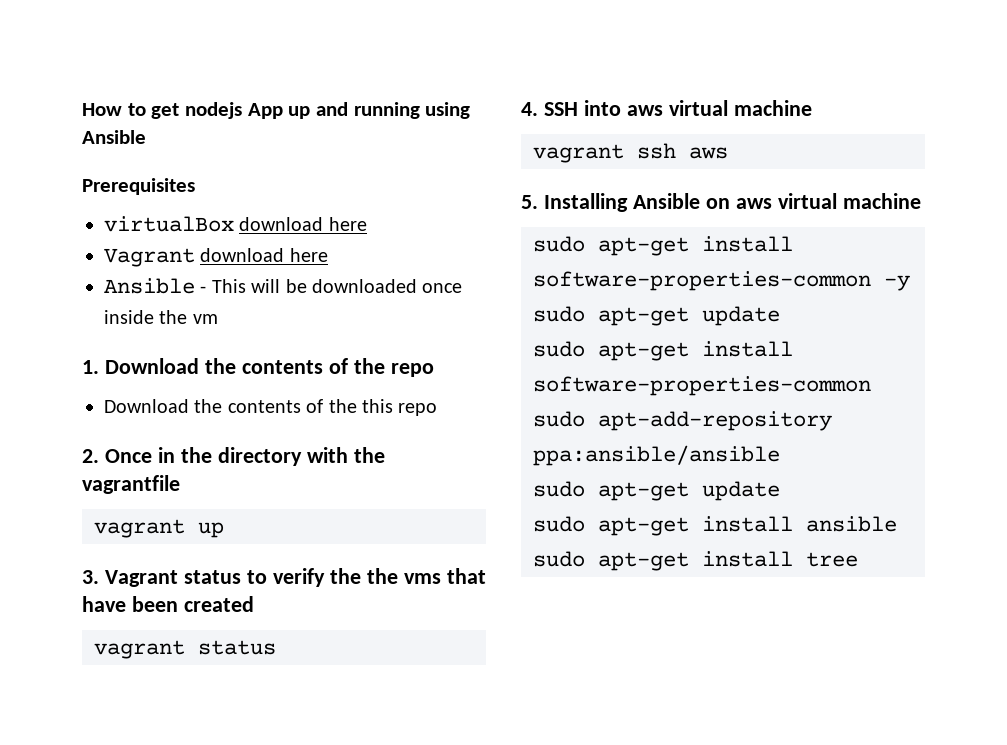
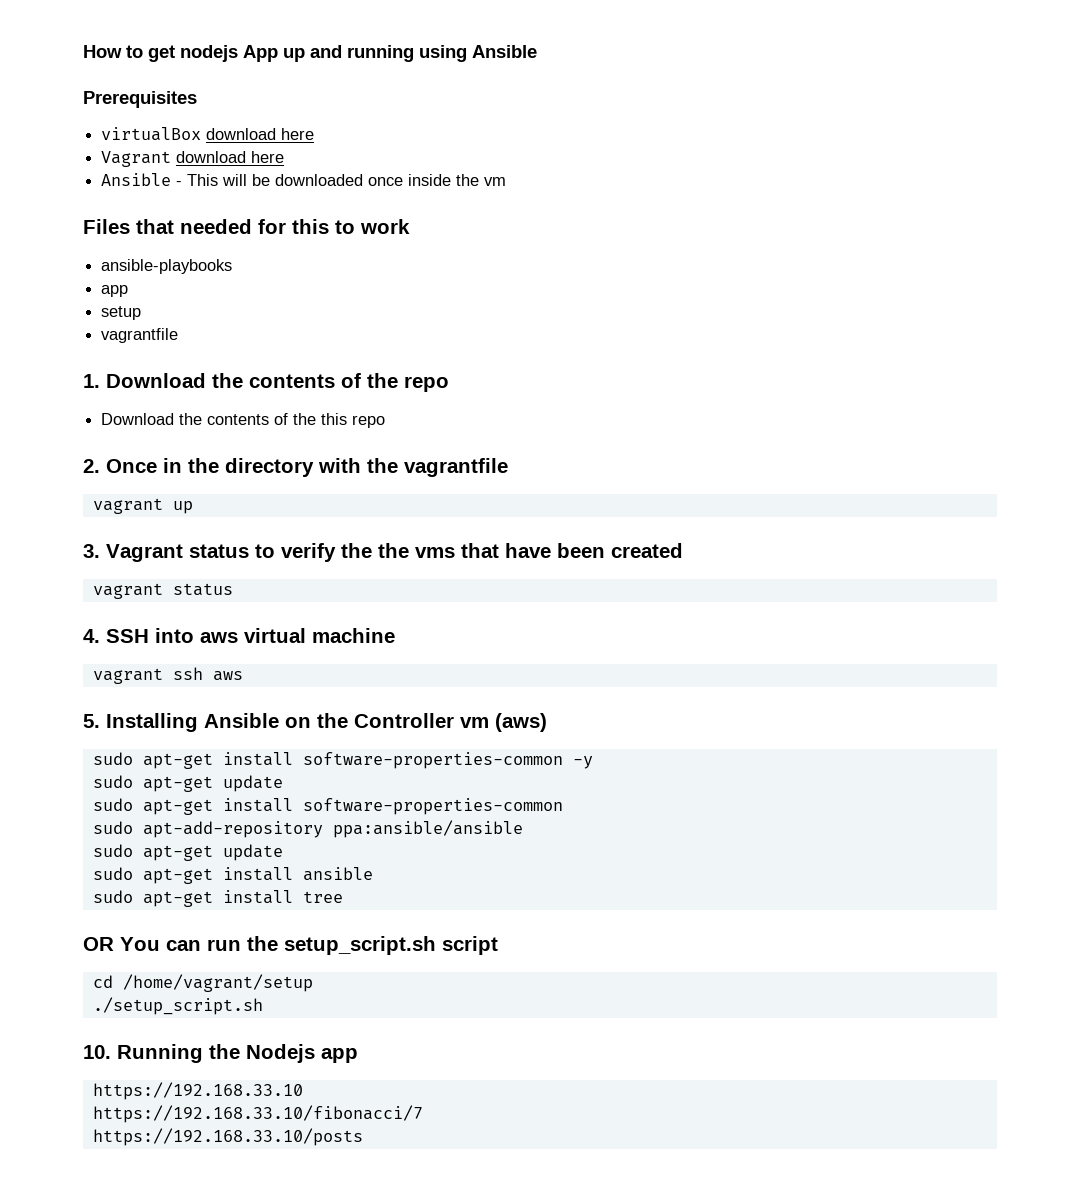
(218, 319) none -> [83,219,410,234] [101,259,233,274] [101,285,129,297] [101,306,142,320] [101,328,179,343] // Files that needed for this to work // ansible-playbooks // app // setup // vagrantfile
[735,193,921,209] aws virtual machine -> [317,713,547,732] the Controller vm (aws)
(858, 559) none -> [83,936,498,955] [92,974,313,992] [92,997,263,1015] [83,1044,358,1063] [92,1082,303,1100] [92,1105,423,1123] [92,1128,363,1146] // OR You can run the setup_script.sh script // cd /home/vagrant/setup // ./setup_script.sh // 10. Running the Nodejs app // https://192.168.33.10 // https://192.168.33.10/fibonacci/7 // https://192.168.33.10/posts

